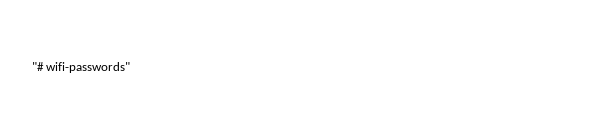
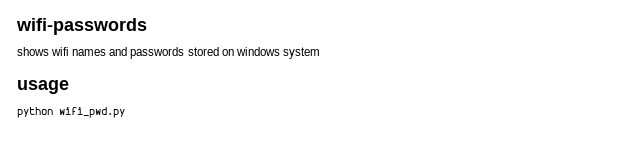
[32,62,131,73] "# wifi-passwords" -> [16,18,147,35] [17,47,320,59] [17,80,69,94] [17,107,125,118] wifi-passwords // shows wifi names and passwords stored on windows system // usage // python wifi_pwd.py

